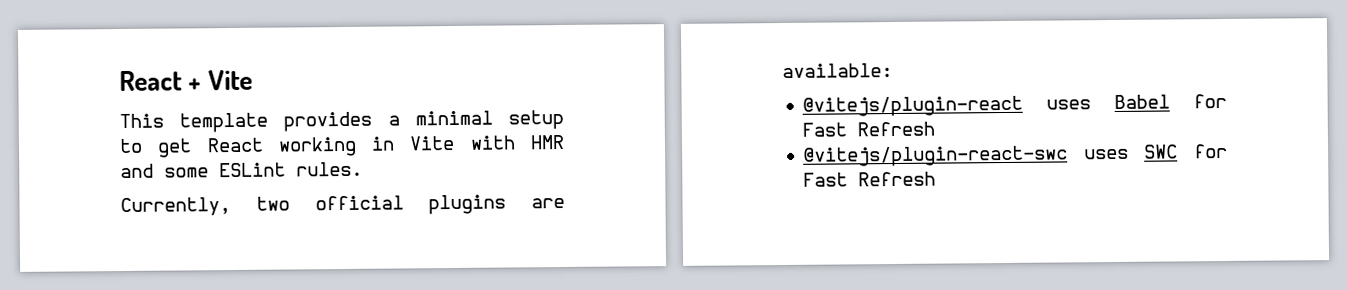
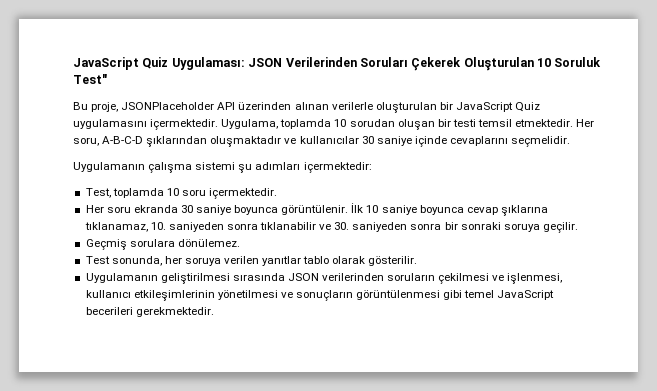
[119,69,253,92] [119,109,564,133] [119,134,565,158] [120,161,363,179] [120,194,565,217] [782,63,893,79] [802,93,1227,117] [802,121,936,137] [803,143,1228,167] [803,171,937,187] React + Vite // This template provides a minimal setup to get React working in Vite with HMR and some ESLint rules. // Currently, two official plugins are available: // @vitejs/plugin-react uses Babel for Fast Refresh // @vitejs/plugin-react-swc uses SWC for Fast Refresh -> [73,57,602,71] [73,74,107,84] [73,102,541,113] [73,119,595,130] [73,136,571,147] [73,162,372,173] [85,188,278,199] [85,203,548,216] [84,222,578,233] [85,239,240,250] [85,256,418,266] [85,273,563,284] [85,290,555,301] [85,307,214,317] JavaScript Quiz Uygulaması: JSON Verilerinden Soruları Çekerek Oluşturulan 10 Soruluk Test" // Bu proje, JSONPlaceholder API üzerinden alınan verilerle oluşturulan bir JavaScript Quiz uygulamasını içermektedir. Uygulama, toplamda 10 sorudan oluşan bir testi temsil etmektedir. Her soru, A-B-C-D şıklarından oluşmaktadır ve kullanıcılar 30 saniye içinde cevaplarını seçmelidir. // Uygulamanın çalışma sistemi şu adımları içermektedir: // Test, toplamda 10 soru içermektedir. // Her soru ekranda 30 saniye boyunca görüntülenir. İlk 10 saniye boyunca cevap şıklarına tıklanamaz, 10. saniyeden sonra tıklanabilir ve 30. saniyeden sonra bir sonraki soruya geçilir. // Geçmiş sorulara dönülemez. // Test sonunda, her soruya verilen yanıtlar tablo olarak gösterilir. // Uygulamanın geliştirilmesi sırasında JSON verilerinden soruların çekilmesi ve işlenmesi, kullanıcı etkileşimlerinin yönetilmesi ve sonuçların görüntülenmesi gibi temel JavaScript becerileri gerekmektedir.

